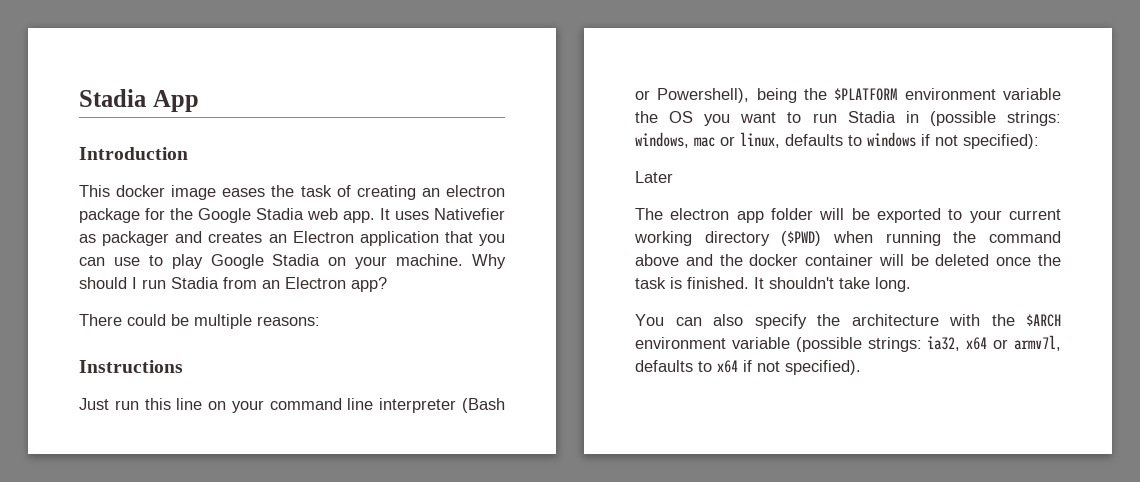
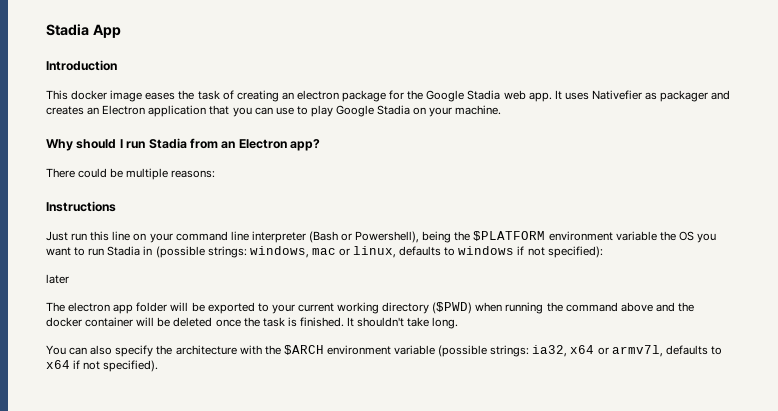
(464, 260) none -> (502, 110) //
[635,171,673,183] Later -> [46,274,69,284] later

